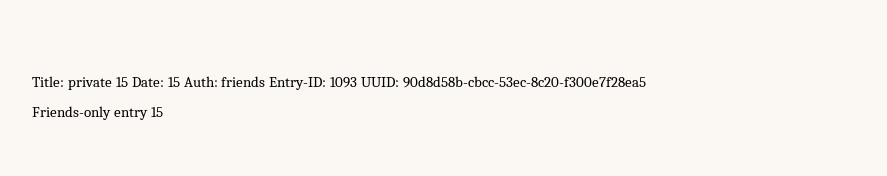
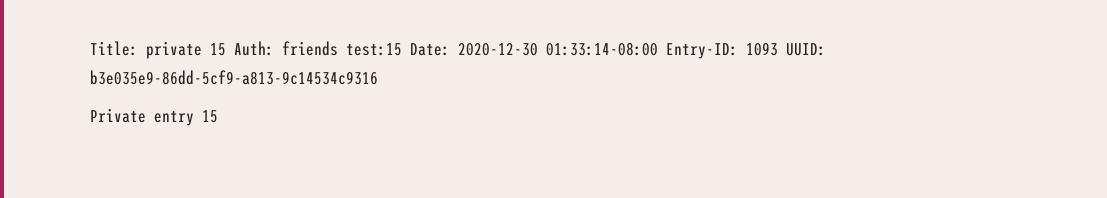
[131,76,266,87] Date: 15 Auth: friends -> [234,41,658,56] Auth: friends test:15 Date: 2020-12-30 01:33:14-08:00
[403,76,647,88] [32,106,111,120] 90d8d58b-cbcc-53ec-8c20-f300e7f28ea5 // Friends-only -> [90,70,378,85] [90,108,146,123] b3e035e9-86dd-5cf9-a813-9c14534c9316 // Private

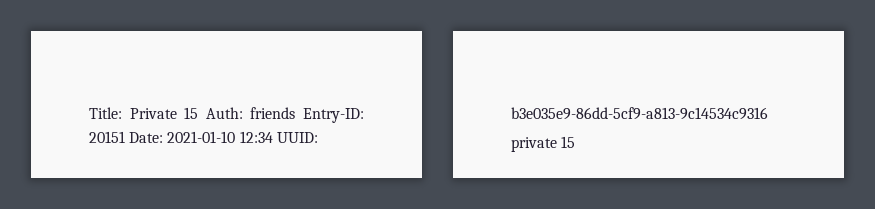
[146,41,202,59] private -> [129,108,177,119] Private
[346,42,778,59] test:15 Date: 2020-12-30 01:33:14-08:00 Entry-ID: 1093 -> [303,108,364,123] [89,131,273,143] Entry-ID: 20151 Date: 2021-01-10 12:34
[90,108,194,126] Private entry -> [511,137,557,152] private

